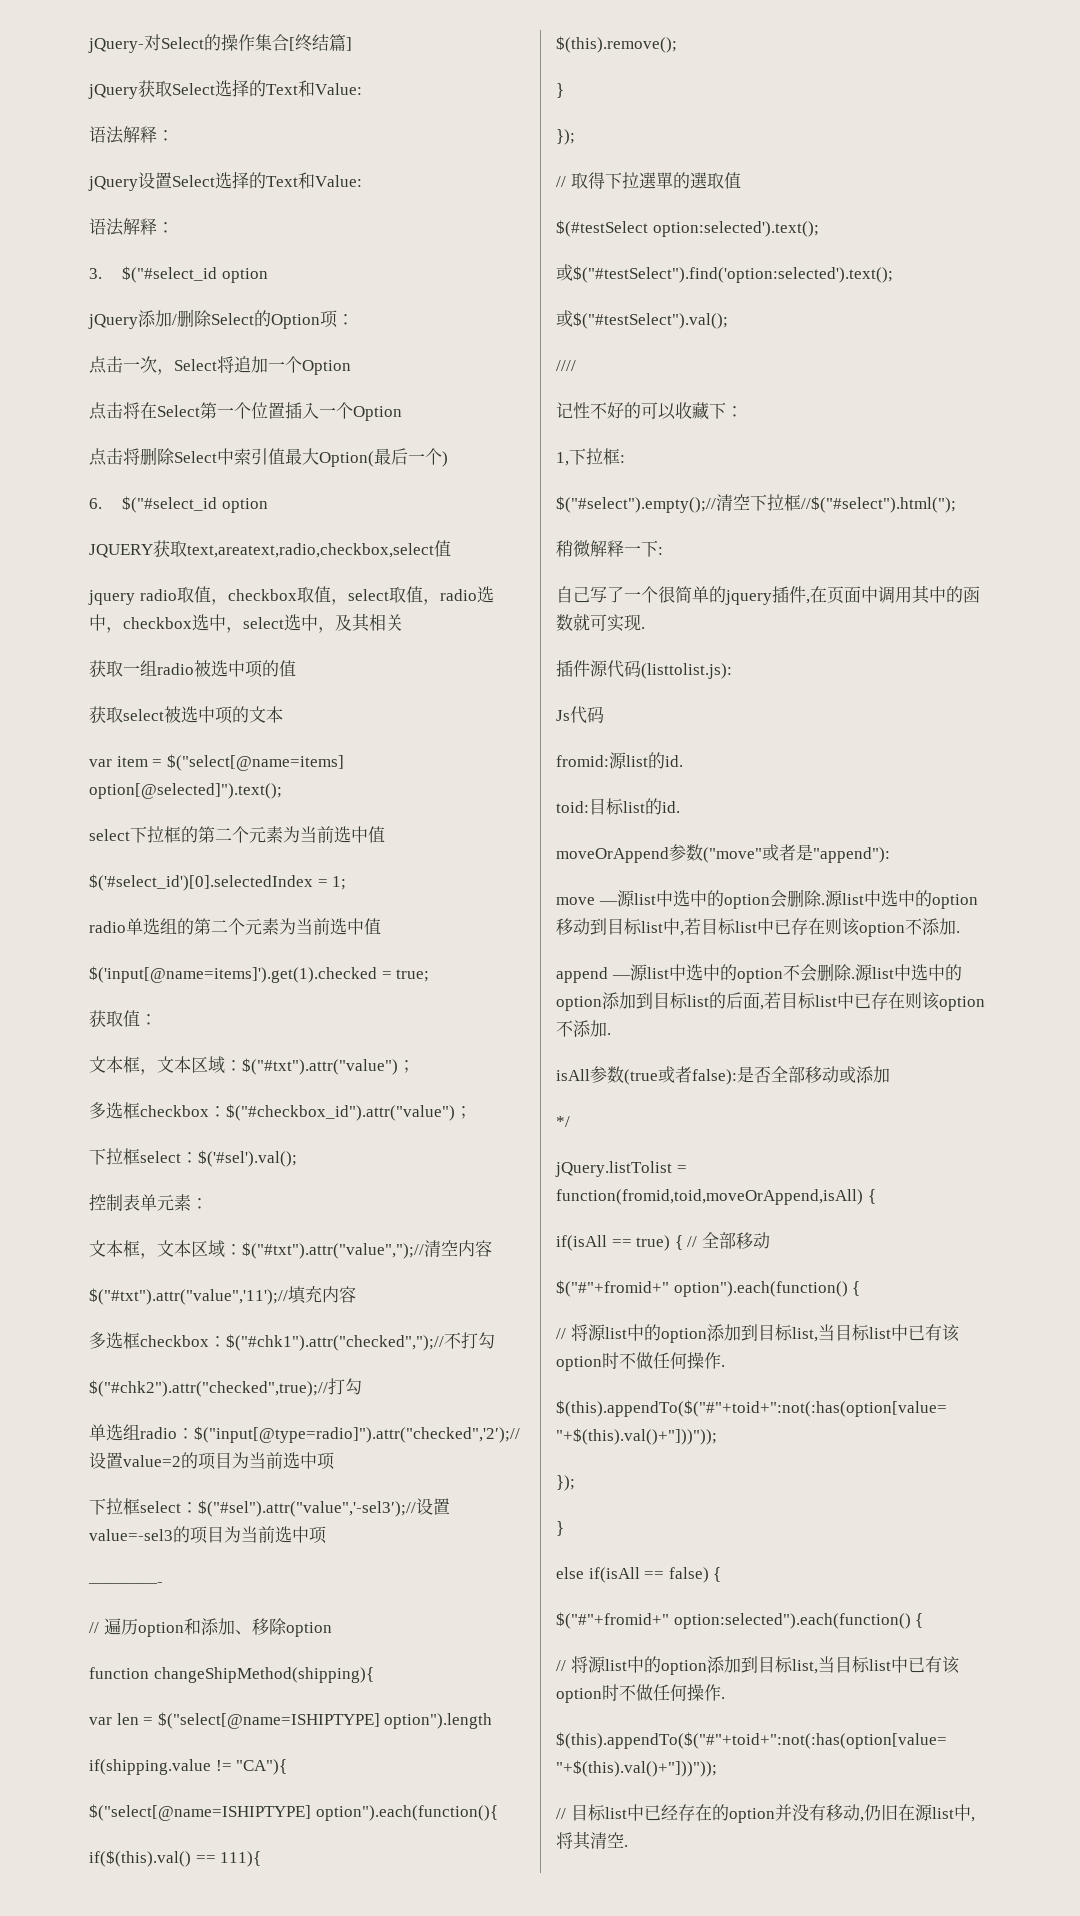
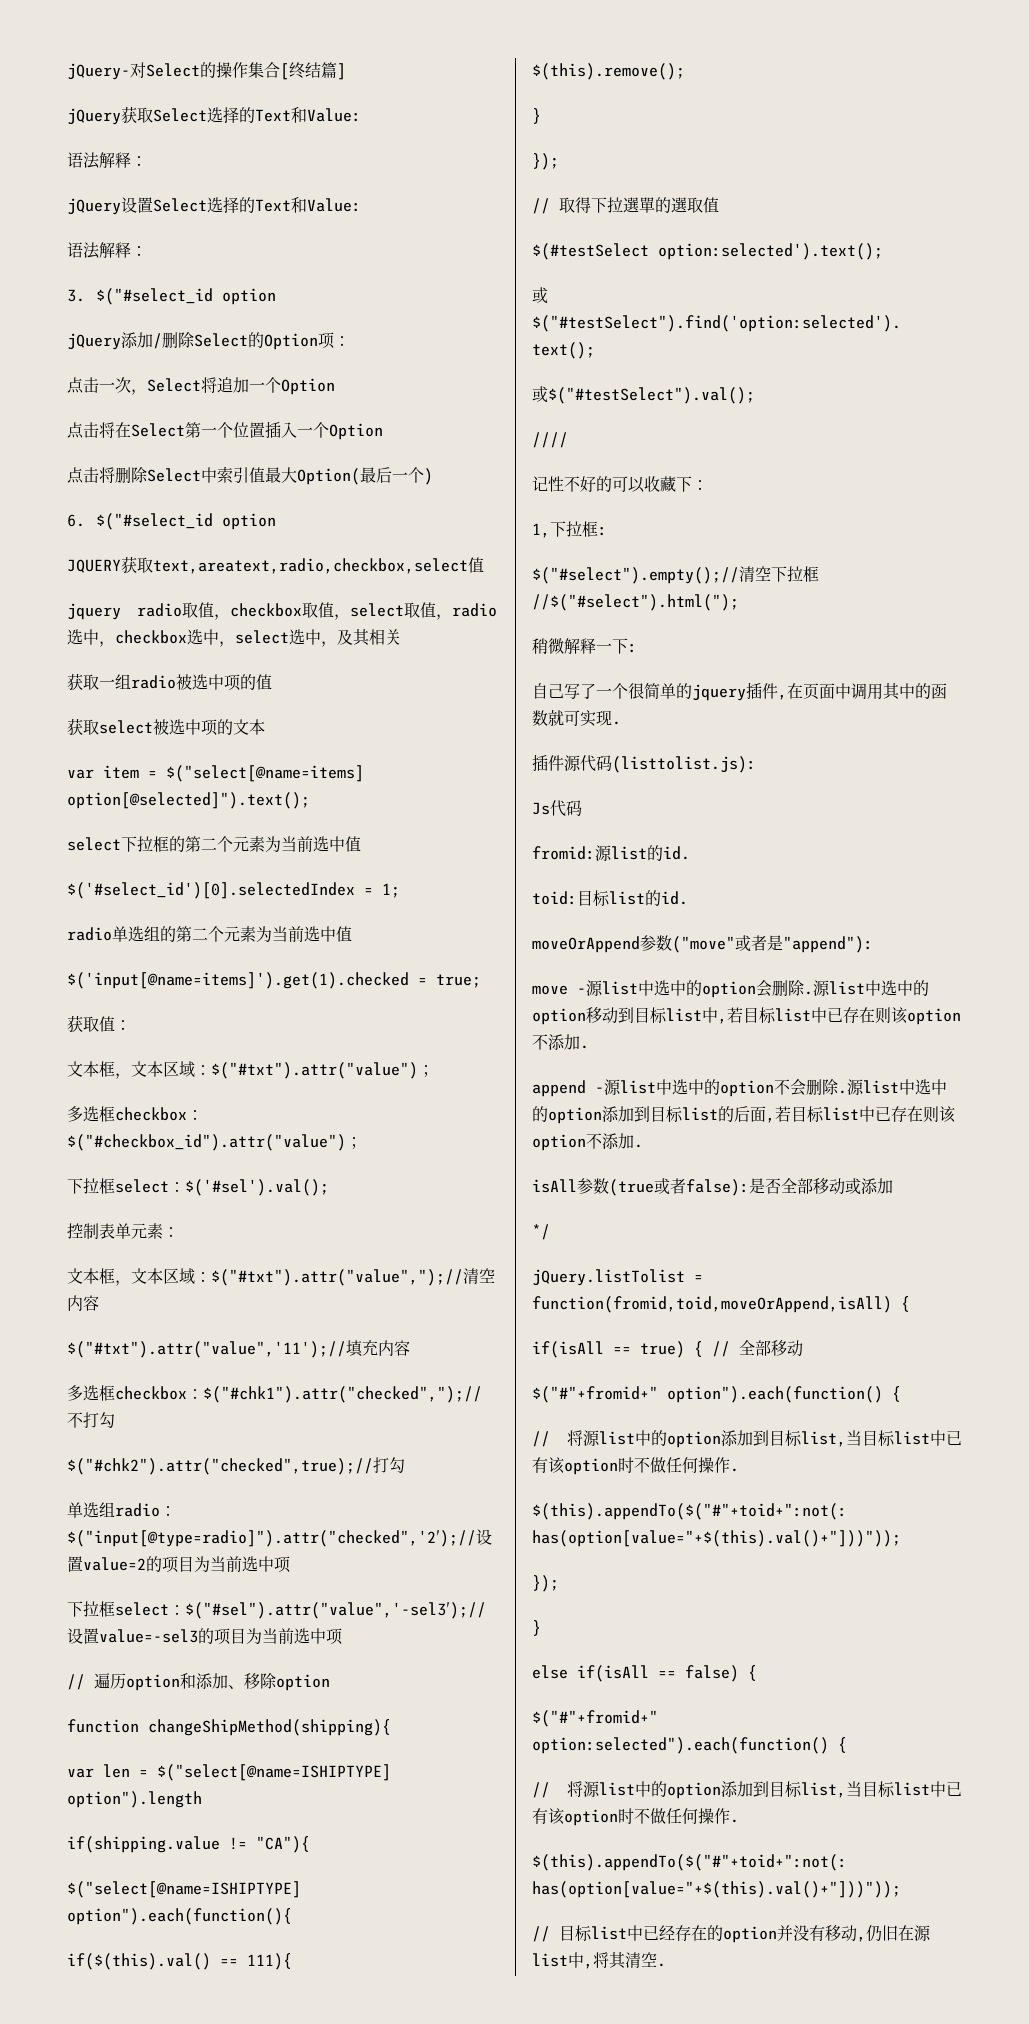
[88,1582,163,1587] // ————- -> (343, 1636) none
[598,901,618,905] — -> [577,988,586,994] -
[611,975,631,979] — -> [595,1087,604,1093] -

